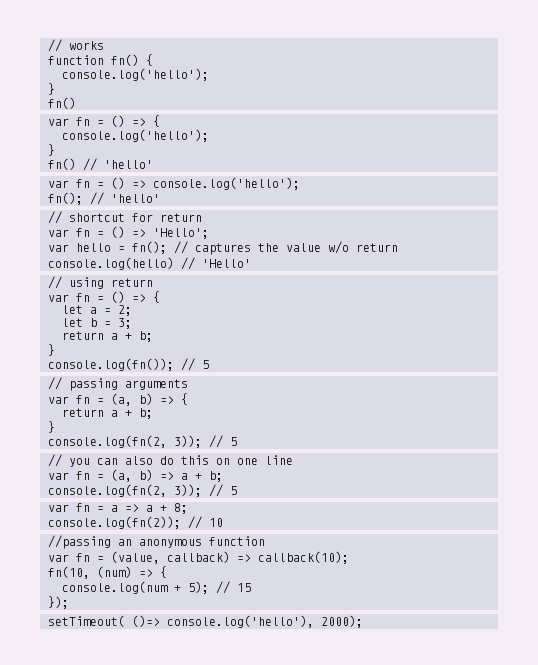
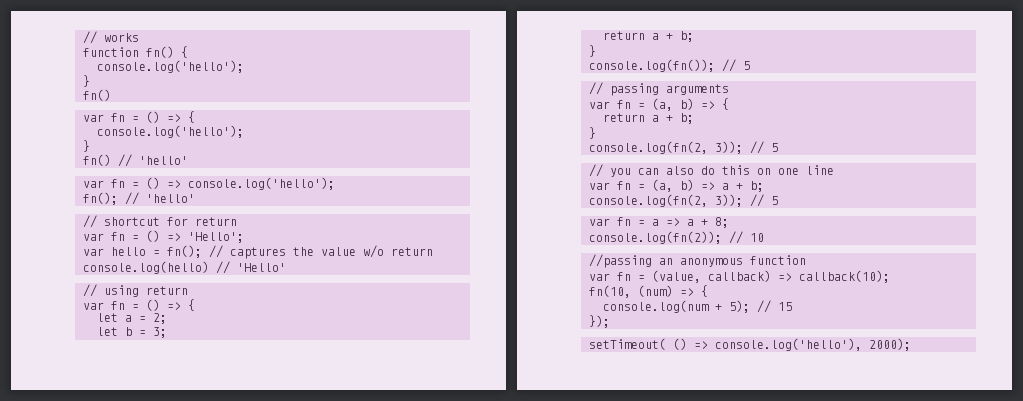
[131,615,160,627] ()=> -> [672,338,708,350] () =>

